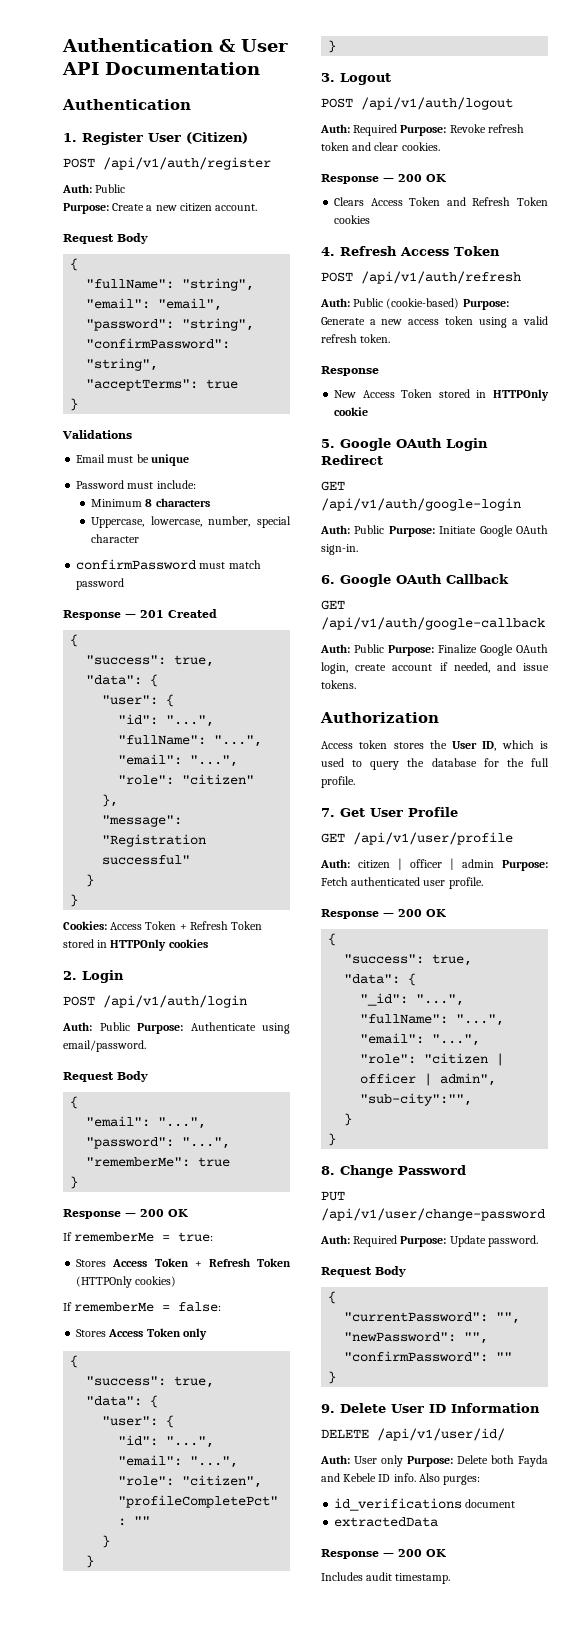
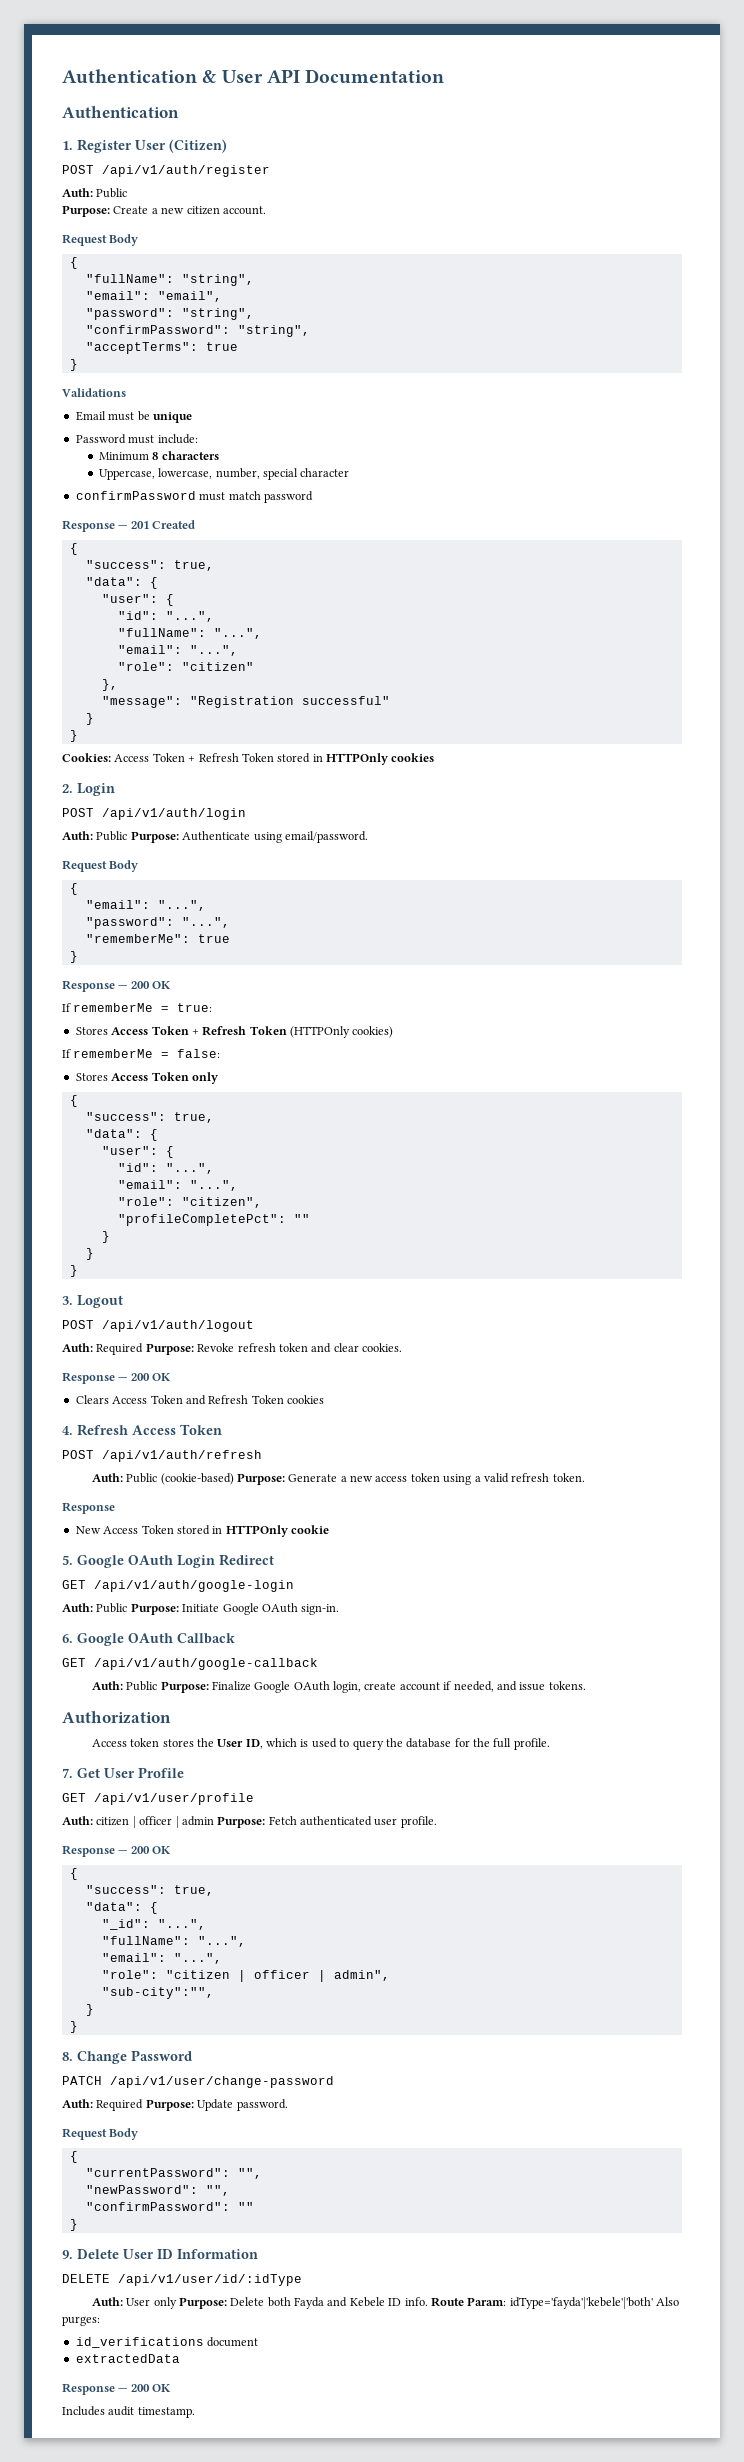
[321,1191,345,1201] PUT -> [62,2076,102,2085] PATCH
[377,1428,505,1441] /api/v1/user/id/ -> [118,2274,302,2286] /api/v1/user/id/:idType
(416, 1477) none -> [430,2297,653,2309] Route Param: idType='fayda'|'kebele'|'both'

